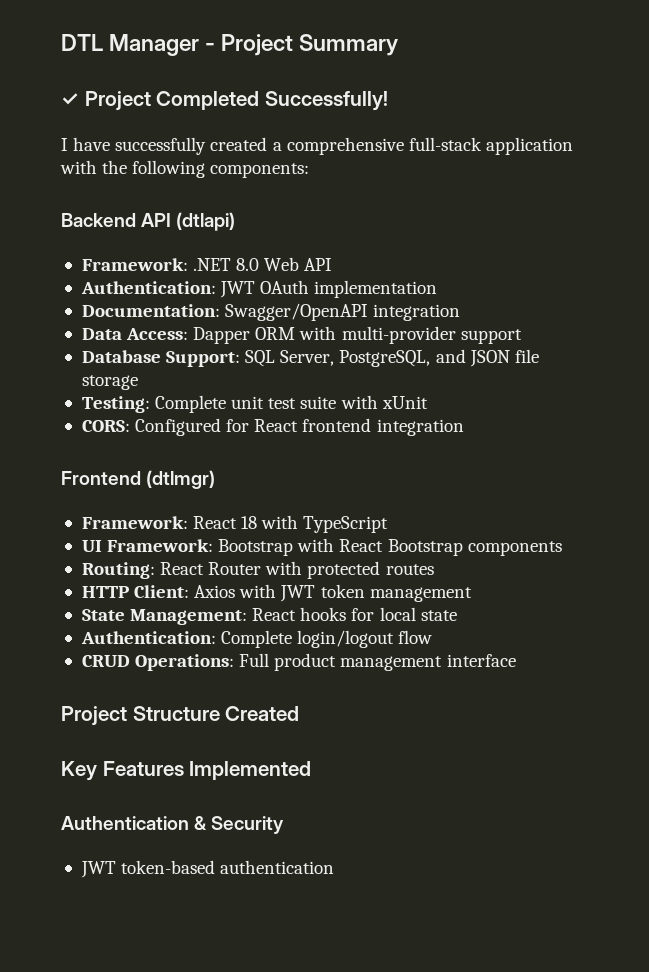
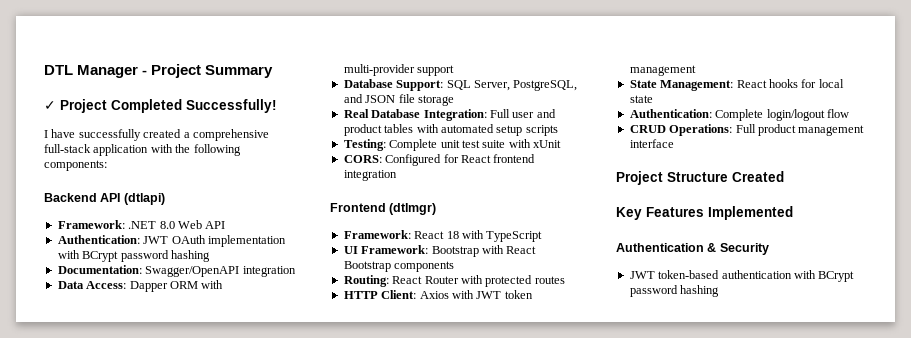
(438, 289) none -> [57,250,210,262] with BCrypt password hashing
(138, 382) none -> [343,109,556,121] [343,124,558,136] // Real Database Integration: Full user and product tables with automated setup scripts
(335, 867) none -> [793,270,855,282] [629,285,720,297] with BCrypt password hashing

